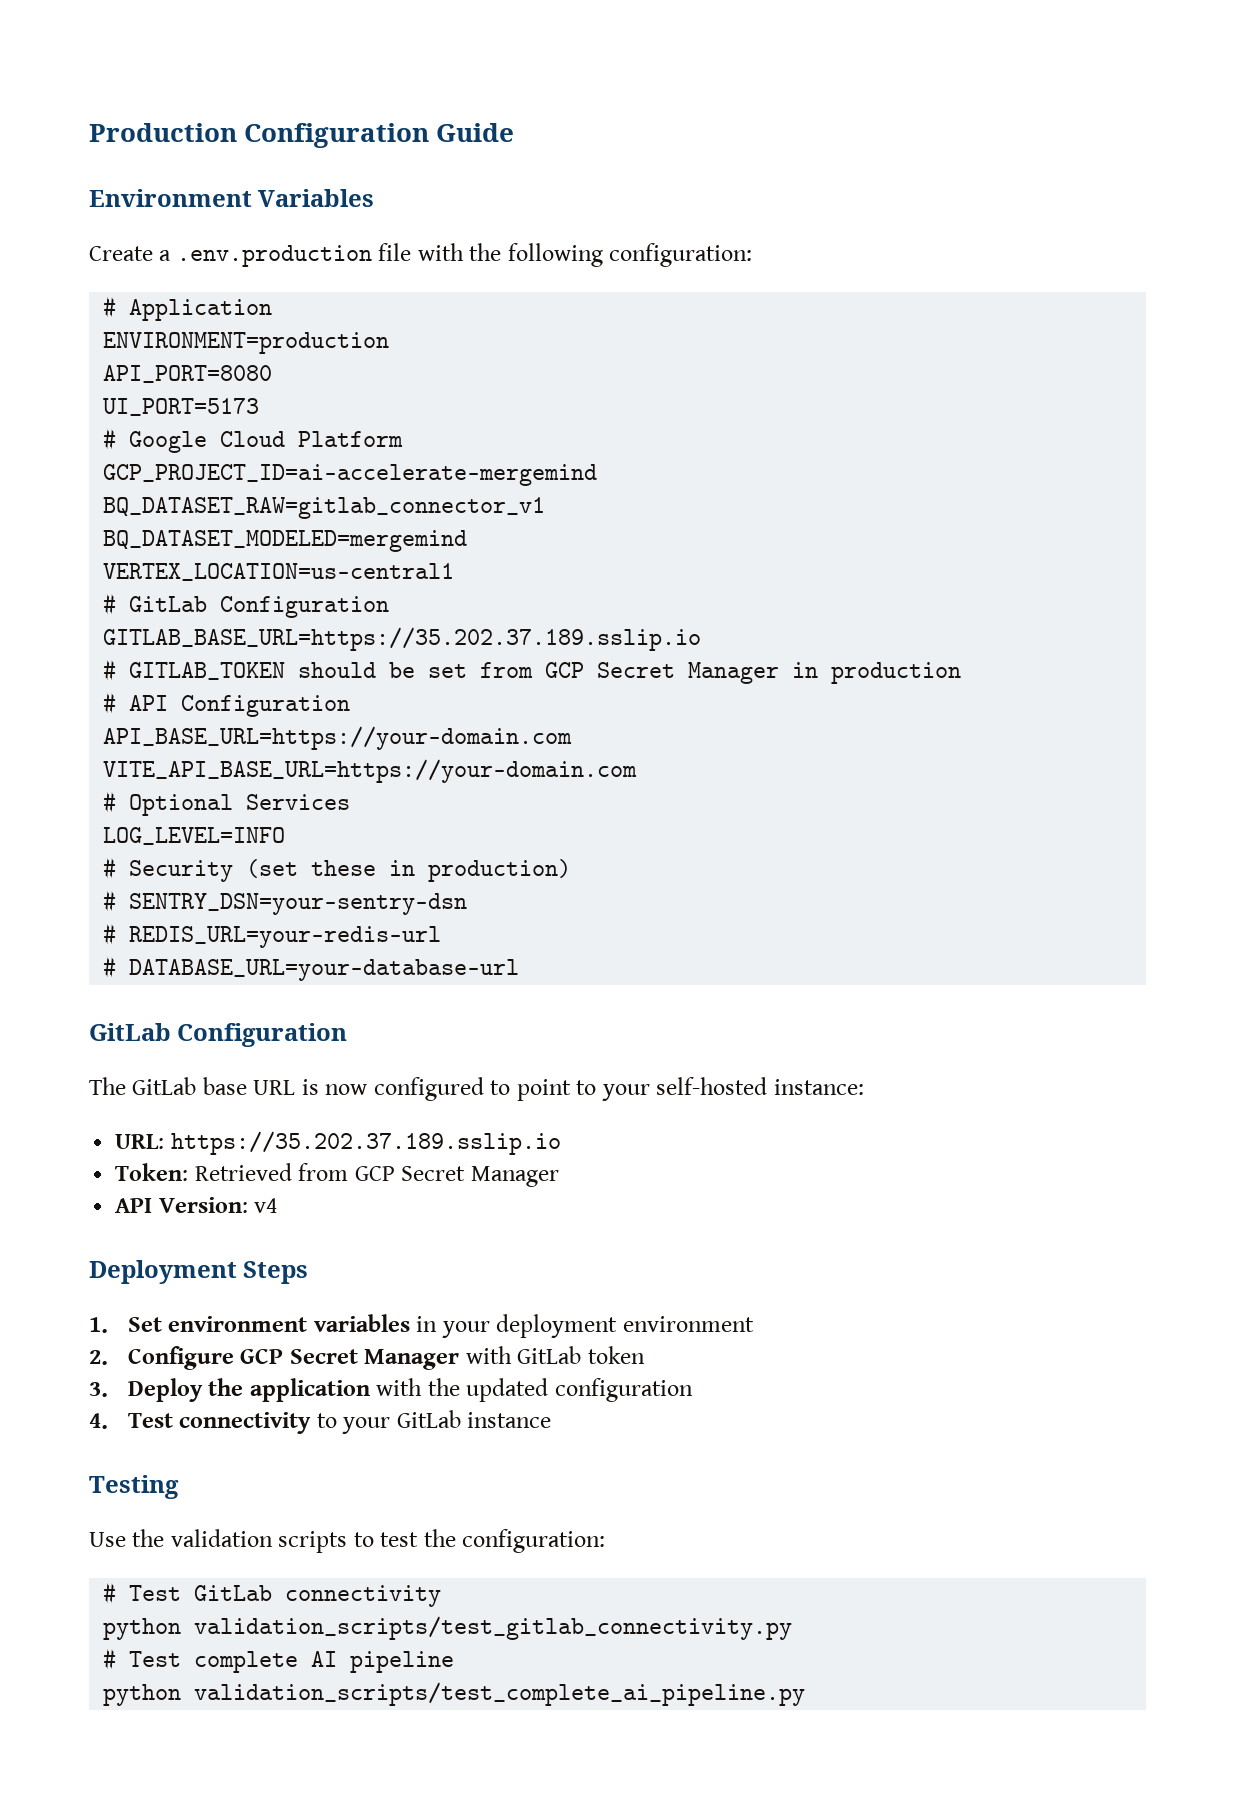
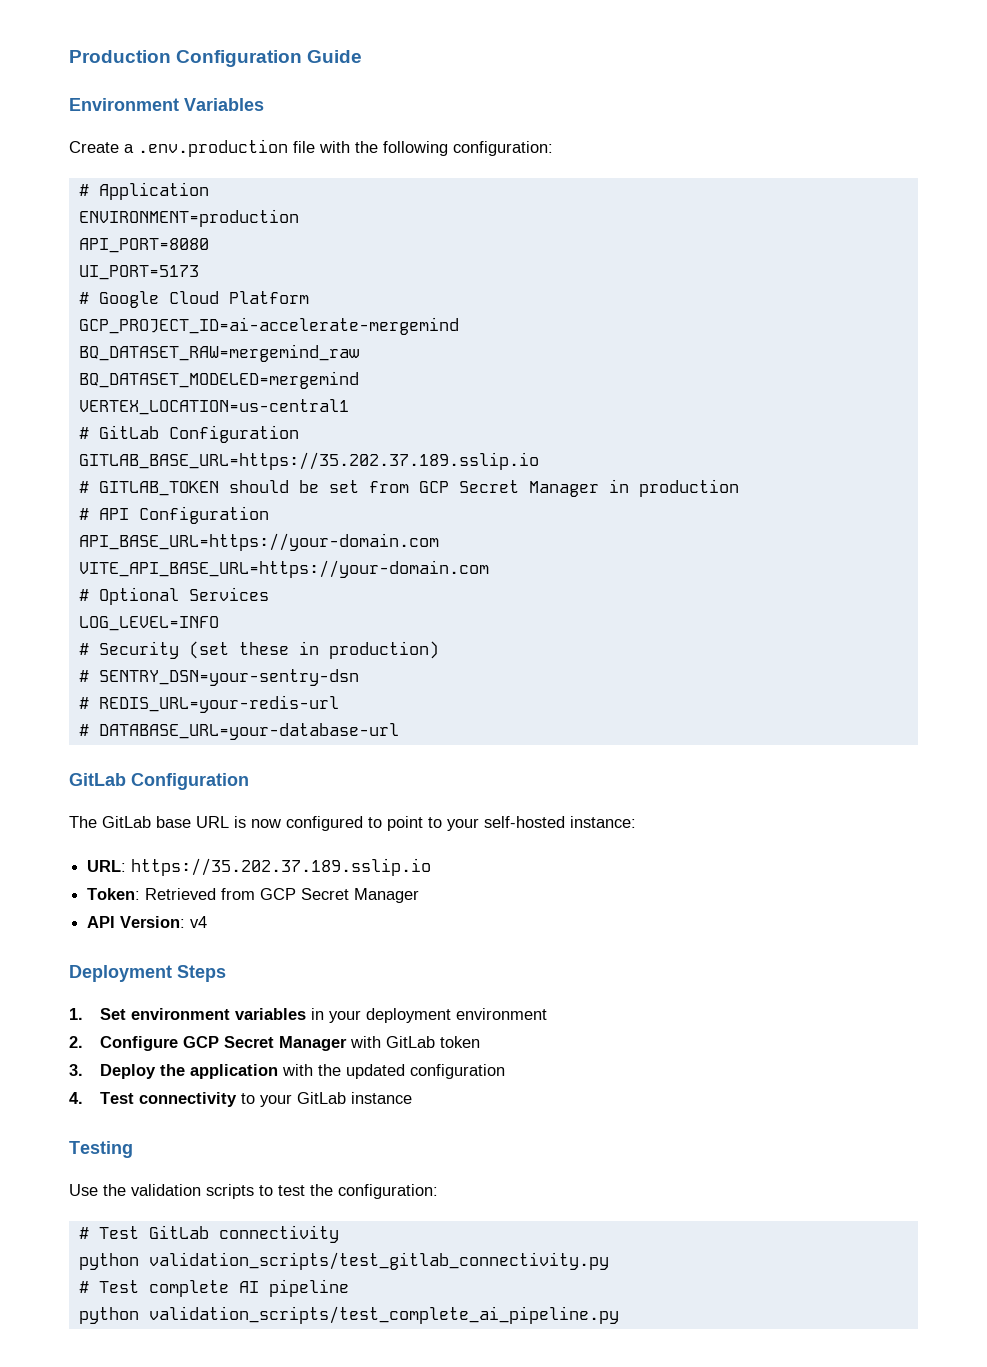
[103,497,546,519] BQ_DATASET_RAW=gitlab_connector_v1 -> [78,344,359,362] BQ_DATASET_RAW=mergemind_raw

